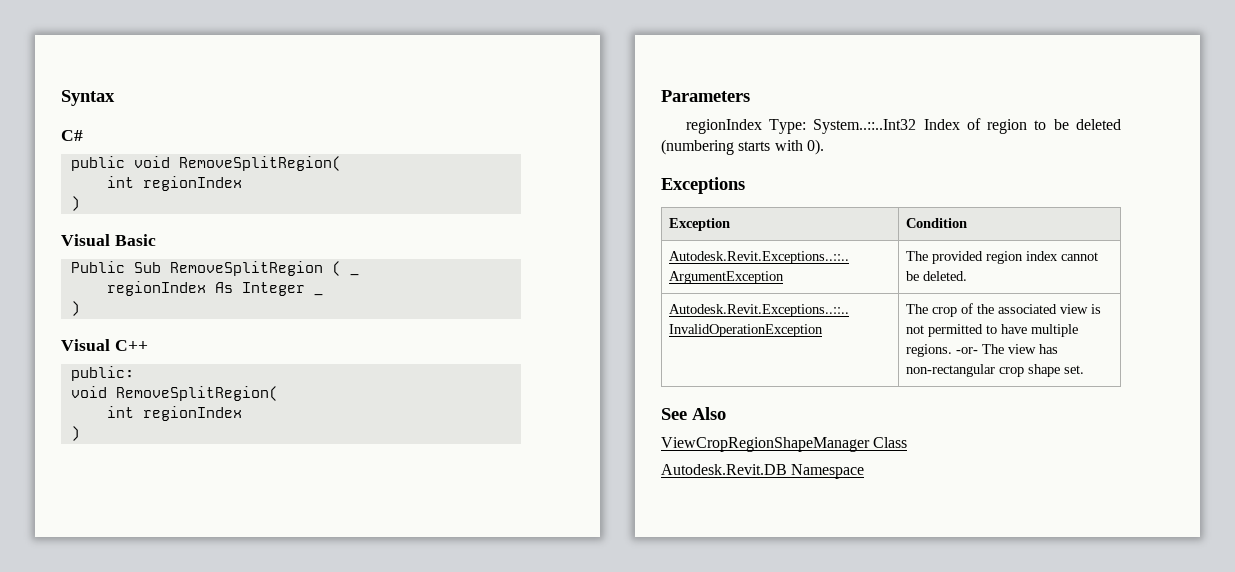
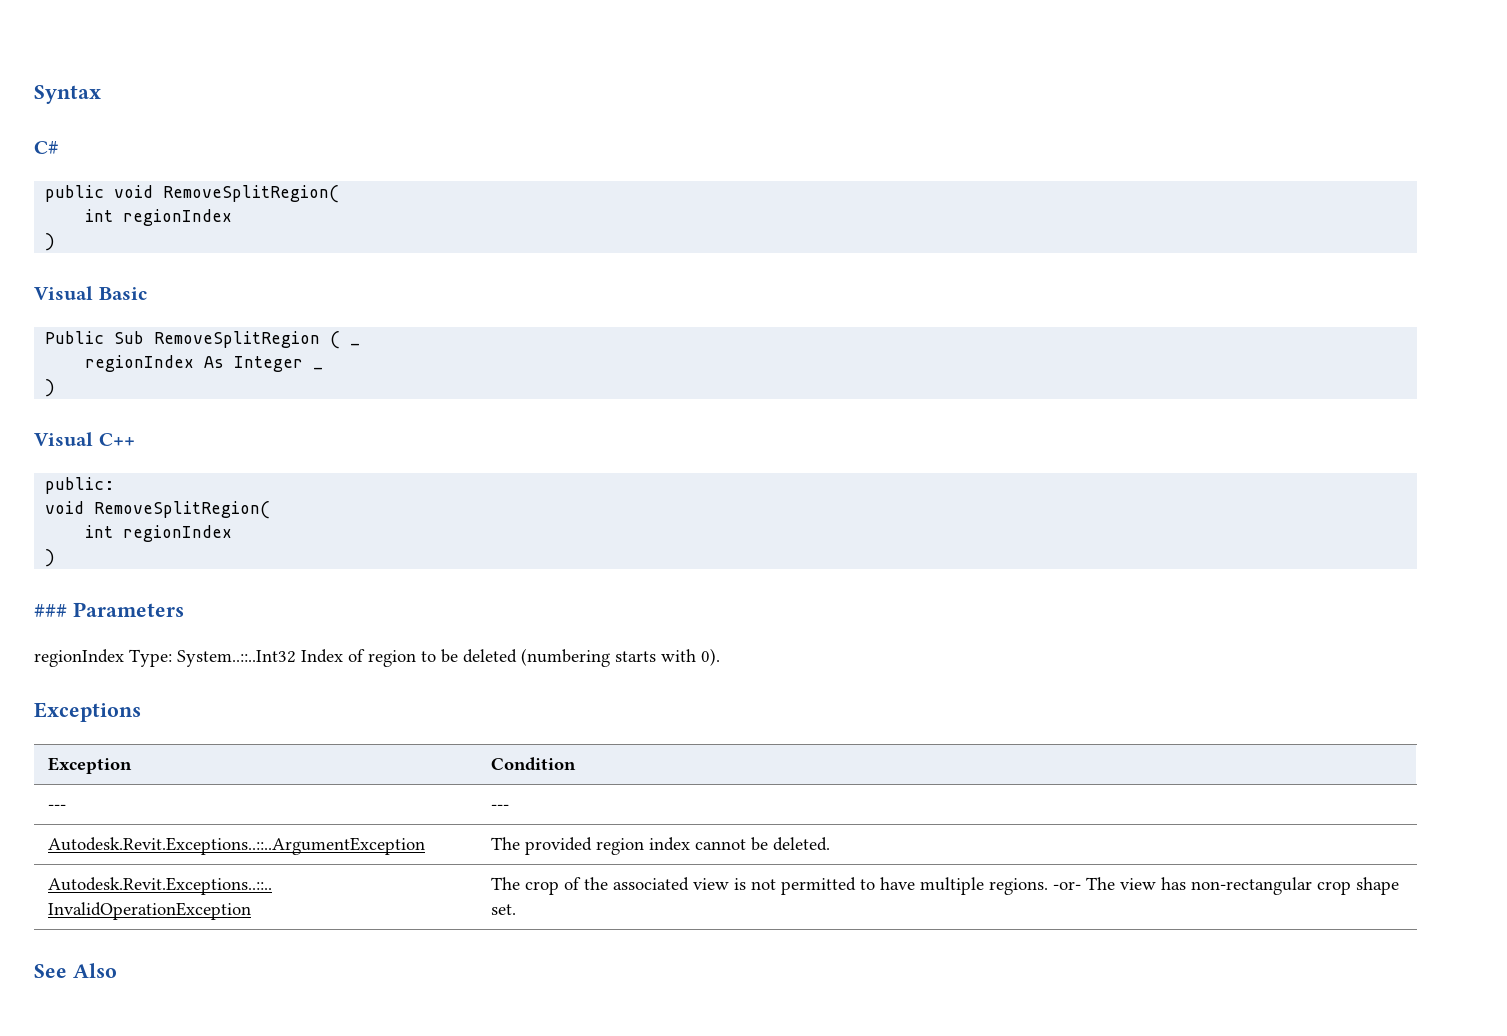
(80, 433) none -> [34,604,67,617] ###
(968, 223) none -> [47,804,66,810] [490,804,509,810] // --- | ---
[661,437,908,452] [661,464,865,479] // ViewCropRegionShapeManager Class // Autodesk.Revit.DB Namespace -> (117, 970) none

